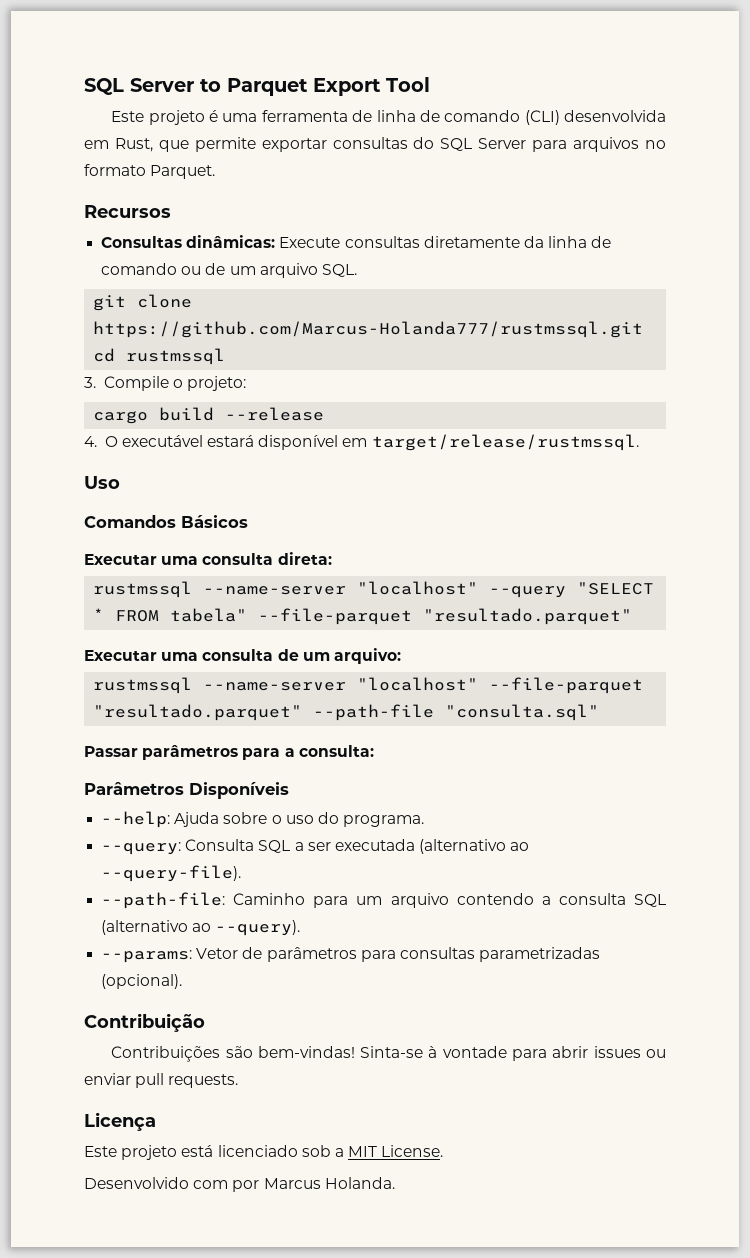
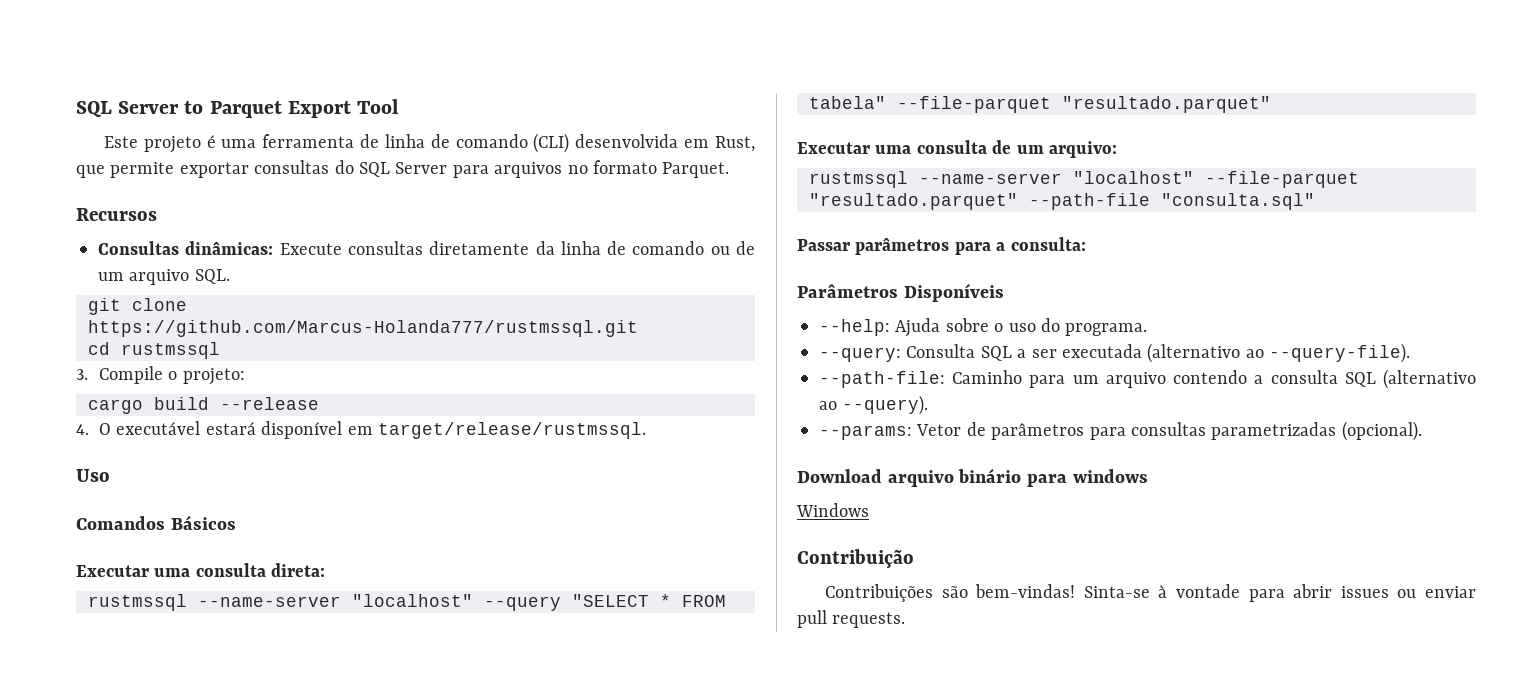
(183, 981) none -> [797,468,1148,487] [796,503,869,517] // Download arquivo binário para windows // Windows
[84,1112,156,1131] [84,1145,444,1160] [84,1177,395,1192] // Licença // Este projeto está licenciado sob a MIT License. // Desenvolvido com por Marcus Holanda. -> (906, 620) none

